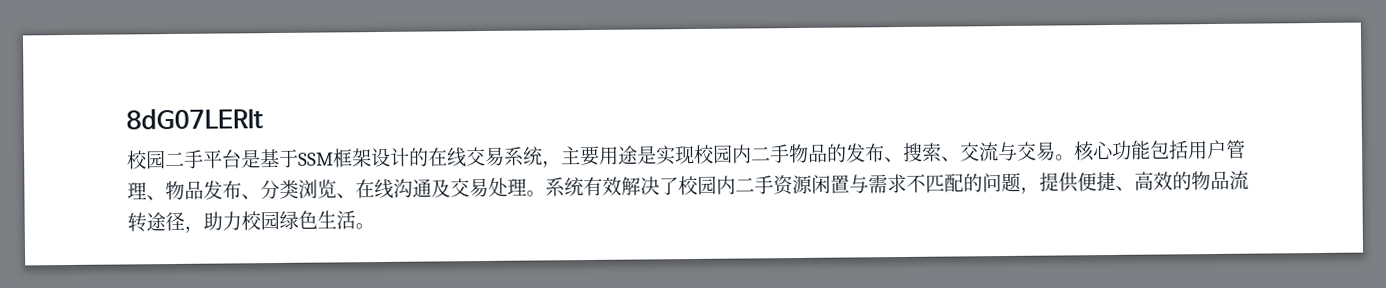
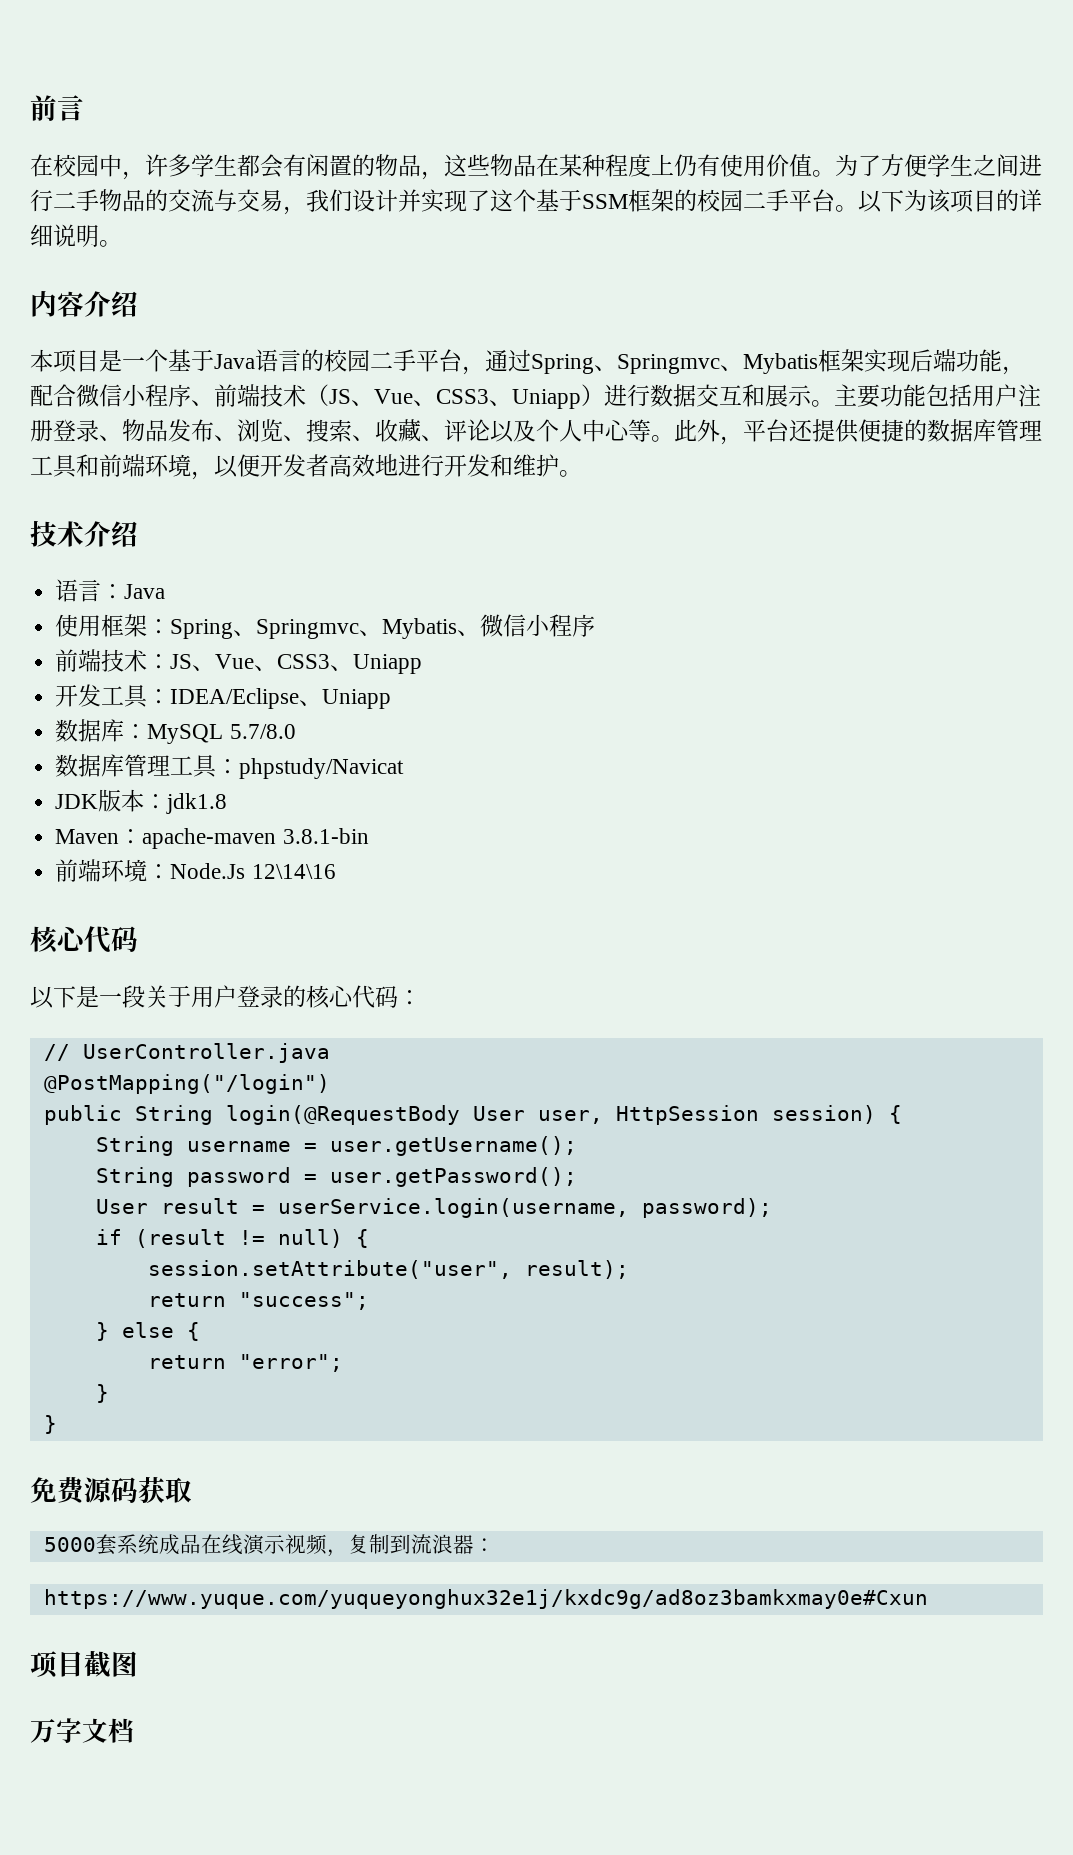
[126,108,263,130] [127,140,1114,170] 8dG07LERIt // 校园二手平台是基于SSM框架设计的在线交易系统，主要用途是实现校园内二手物品的发布、搜索、交流与交易。核心 -> [30,95,84,121] [30,154,1042,180] [30,189,1042,215] [30,224,122,247] [30,290,138,317] [30,349,1025,375] [30,384,880,409] 前言 // 在校园中，许多学生都会有闲置的物品，这些物品在某种程度上仍有使用价值。为了方便学生之间进行二手物品的交流与交易，我们设计并实现了这个基于SSM框架的校园二手平台。以下为该项目的详细说明。 // 内容介绍 // 本项目是一个基于Java语言的校园二手平台，通过Spring、Springmvc、Mybatis框架实现后端功能，配合微信小程序、前端技术（JS、Vue、CSS3、Uniapp）进行数据交互和展示。主要
[1225,139,1246,159] [127,182,147,200] 管理 -> [1018,384,1041,407] [30,419,99,442] 注册登录
[260,170,1249,200] [127,210,375,233] 分类浏览、在线沟通及交易处理。系统有效解决了校园内二手资源闲置与需求不匹配的问题，提供便捷、高效的物品流转途径，助力校园绿色生活。 -> [237,419,1042,445] [30,454,582,480] [30,520,138,547] [55,579,166,602] [55,614,596,639] [55,649,423,674] [55,684,392,709] [55,719,296,744] [55,754,405,779] [55,789,228,814] [55,828,369,849] [55,859,336,882] [30,926,138,954] [30,985,421,1009] [43,1043,330,1063] [43,1074,330,1094] [43,1105,902,1125] [95,1136,577,1156] [95,1167,577,1187] [95,1198,772,1218] [95,1229,369,1248] [147,1260,629,1279] [147,1292,369,1310] [95,1322,200,1341] [147,1354,343,1372] [95,1384,109,1403] [43,1415,57,1434] [30,1476,192,1504] [43,1534,495,1557] [43,1589,928,1609] [30,1650,138,1678] [30,1718,134,1743] 浏览、搜索、收藏、评论以及个人中心等。此外，平台还提供便捷的数据库管理工具和前端环境，以便开发者高效地进行开发和维护。 // 技术介绍 // 语言：Java // 使用框架：Spring、Springmvc、Mybatis、微信小程序 // 前端技术：JS、Vue、CSS3、Uniapp // 开发工具：IDEA/Eclipse、Uniapp // 数据库：MySQL 5.7/8.0 // 数据库管理工具：phpstudy/Navicat // JDK版本：jdk1.8 // Maven：apache-maven 3.8.1-bin // 前端环境：Node.Js 12\14\16 // 核心代码 // 以下是一段关于用户登录的核心代码： // // UserController.java // @PostMapping("/login") // public String login(@RequestBody User user, HttpSession session) { // String username = user.getUsername(); // String password = user.getPassword(); // User result = userService.login(username, password); // if (result != null) { // session.setAttribute("user", result); // return "success"; // } else { // return "error"; // } // } // 免费源码获取 // 5000套系统成品在线演示视频，复制到流浪器： // https://www.yuque.com/yuqueyonghux32e1j/kxdc9g/ad8oz3bamkxmay0e#Cxun // 项目截图 // 万字文档

